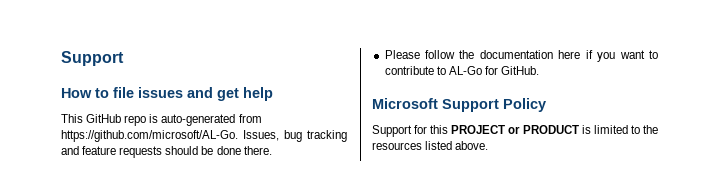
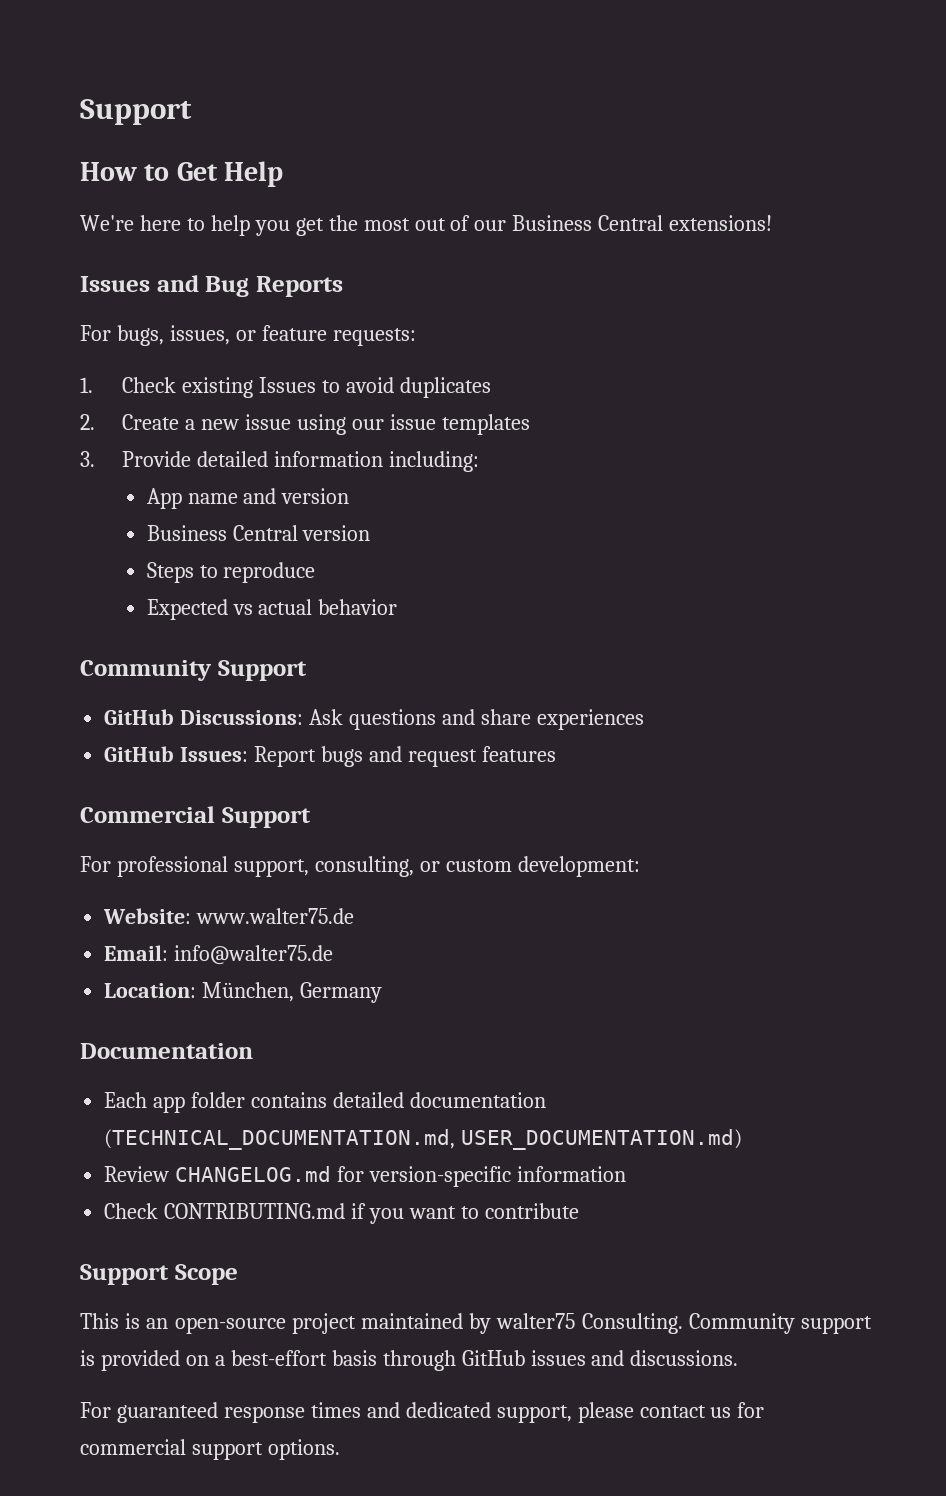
[113,87,273,101] [61,114,262,126] [61,130,347,142] [61,146,272,158] [384,50,581,59] file issues and get help // This GitHub repo is auto-generated from https://github.com/microsoft/AL-Go. Issues, bug tracking and feature requests should be done there. // Please follow the documentation here -> [176,161,284,187] [80,215,773,236] [80,275,343,297] [80,325,416,346] [80,377,492,398] [80,414,530,435] [80,451,480,472] [146,488,350,509] [146,525,371,541] [146,562,316,583] [146,599,398,620] [80,660,307,681] [104,709,644,730] [104,746,556,767] [80,806,311,828] [80,856,640,877] [103,908,355,924] [104,945,334,965] [104,982,383,1003] [80,1043,253,1059] [104,1092,546,1113] [104,1129,743,1150] [104,1166,626,1187] [104,1203,346,1219] Get Help // We're here to help you get the most out of our Business Central extensions! // Issues and Bug Reports // For bugs, issues, or feature requests: // 1. Check existing Issues to avoid duplicates // 2. Create a new issue using our issue templates // 3. Provide detailed information including: // App name and version // Business Central version // Steps to reproduce // Expected vs actual behavior // Community Support // GitHub Discussions: Ask questions and share experiences // GitHub Issues: Report bugs and request features // Commercial Support // For professional support, consulting, or custom development: // Website: www.walter75.de // Email: info@walter75.de // Location: München, Germany // Documentation // Each app folder contains detailed documentation (TECHNICAL_DOCUMENTATION.md, USER_DOCUMENTATION.md) // Review CHANGELOG.md for version-specific information // Check CONTRIBUTING.md
[436,66,540,75] [372,98,546,112] [372,125,658,137] [372,141,489,150] to AL-Go for GitHub. // Microsoft Support Policy // Support for this PROJECT or PRODUCT is limited to the resources listed above. -> [80,1264,238,1285] [80,1313,872,1334] [80,1350,739,1371] [80,1402,765,1423] [80,1439,340,1460] // Support Scope // This is an open-source project maintained by walter75 Consulting. Community support is provided on a best-effort basis through GitHub issues and discussions. // For guaranteed response times and dedicated support, please contact us for commercial support options.

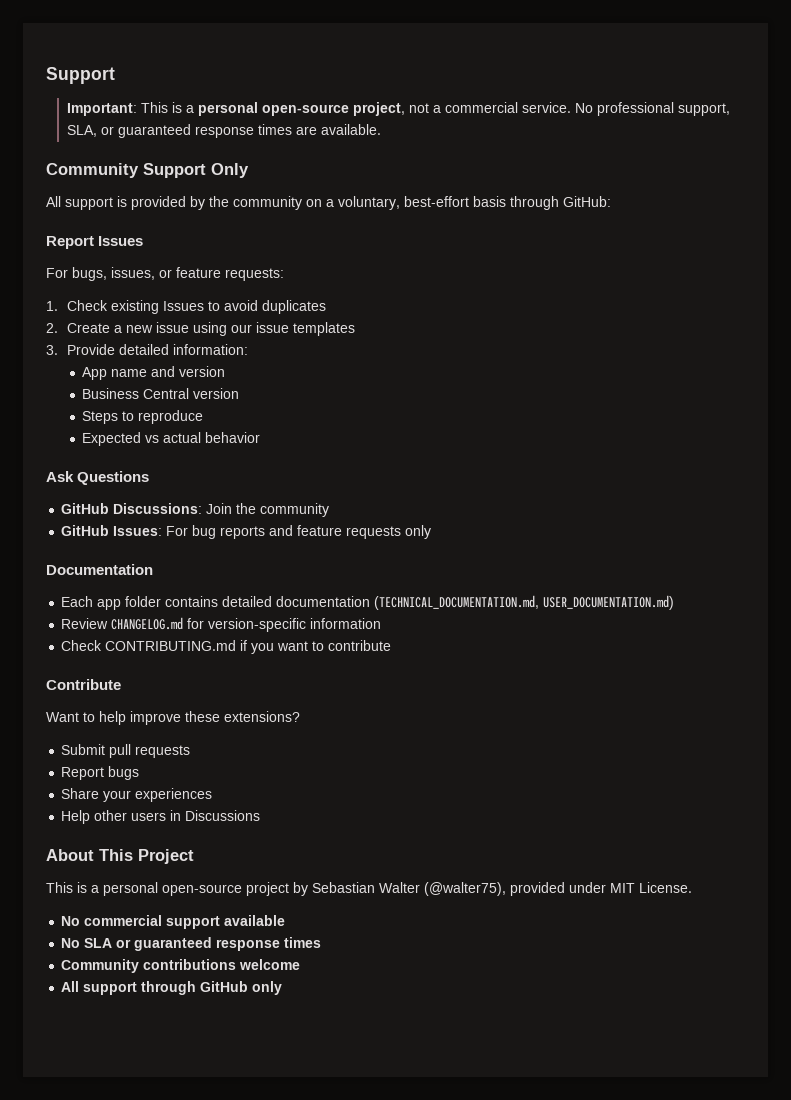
[80,99,192,125] [80,161,284,187] [80,215,773,236] [80,275,343,297] Support // How to Get Help // We're here to help you get the most out of our Business Central extensions! // Issues and Bug Reports -> [46,67,115,84] [66,102,730,116] [66,124,381,138] [46,163,249,178] [46,196,611,210] [46,236,144,249] Support // Important: This is a personal open-source project, not a commercial service. No professional support, SLA, or guaranteed response times are available. // Community Support Only // All support is provided by the community on a voluntary, best-effort basis through GitHub: // Report Issues
[274,451,480,472] information including: -> [172,344,248,355] information:
[80,660,307,681] Community Support -> [46,471,150,485] Ask Questions
[309,709,644,730] [104,746,556,767] [80,806,311,828] [80,856,640,877] [103,908,355,924] [104,945,334,965] [104,982,383,1003] Ask questions and share experiences // GitHub Issues: Report bugs and request features // Commercial Support // For professional support, consulting, or custom development: // Website: www.walter75.de // Email: info@walter75.de // Location: München, Germany -> [206,503,330,517] [61,525,432,539] Join the community // GitHub Issues: For bug reports and feature requests only
[80,1264,238,1285] [80,1313,872,1334] [80,1350,739,1371] [80,1402,765,1423] [80,1439,340,1460] Support Scope // This is an open-source project maintained by walter75 Consulting. Community support is provided on a best-effort basis through GitHub issues and discussions. // For guaranteed response times and dedicated support, please contact us for commercial support options. -> [46,679,121,690] [46,711,300,725] [61,744,191,758] [61,766,140,780] [61,788,213,802] [61,810,261,824] [46,849,194,864] [46,882,692,896] [61,915,286,929] [61,937,322,951] [61,959,301,973] [61,981,283,995] Contribute // Want to help improve these extensions? // Submit pull requests // Report bugs // Share your experiences // Help other users in Discussions // About This Project // This is a personal open-source project by Sebastian Walter (@walter75), provided under MIT License. // No commercial support available // No SLA or guaranteed response times // Community contributions welcome // All support through GitHub only

